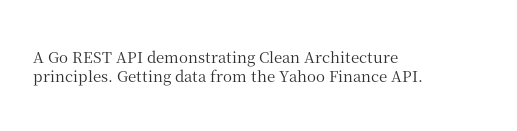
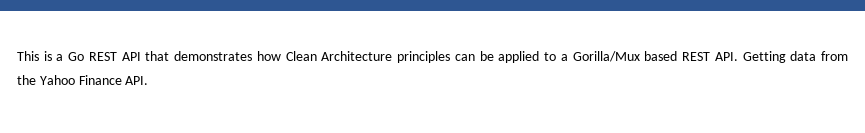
[33,50,399,67] [33,70,113,86] A Go REST API demonstrating Clean Architecture principles. -> [17,51,738,63] This is a Go REST API that demonstrates how Clean Architecture principles can be applied to a Gorilla/Mux based REST API.

